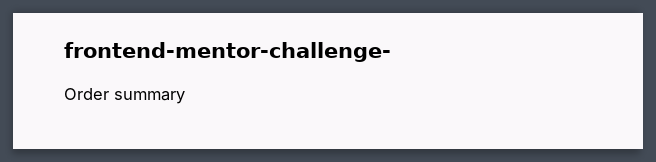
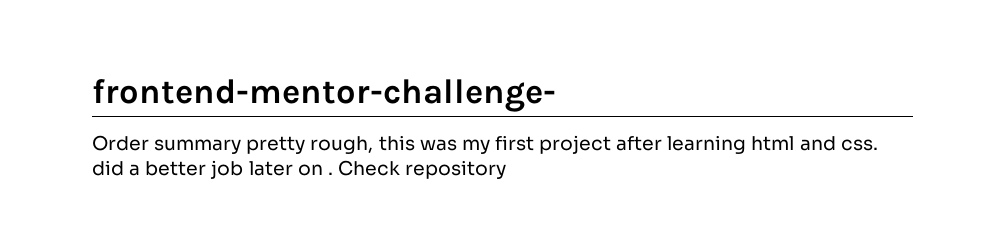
(185, 97) none -> [246,135,878,154] [92,160,507,179] pretty rough, this was my first project after learning html and css. did a better job later on . Check repository

